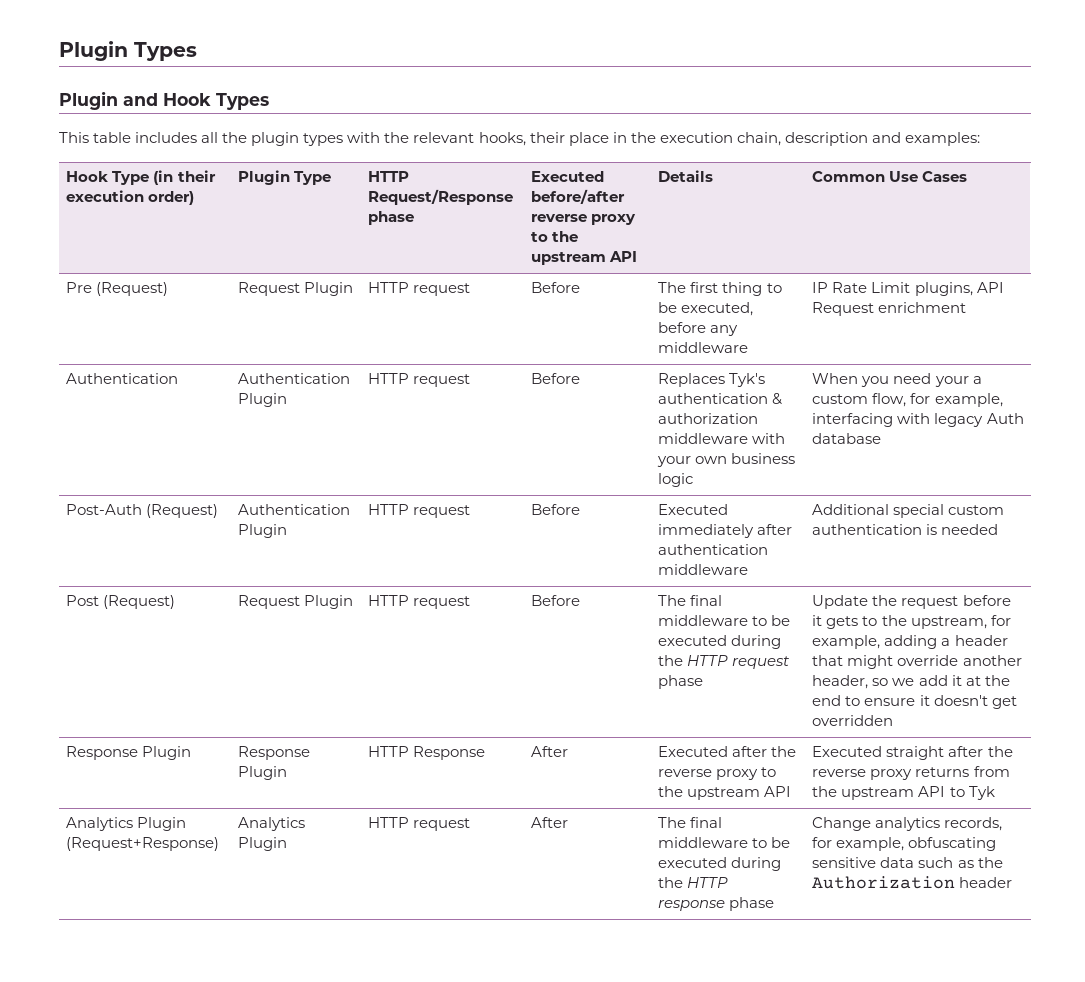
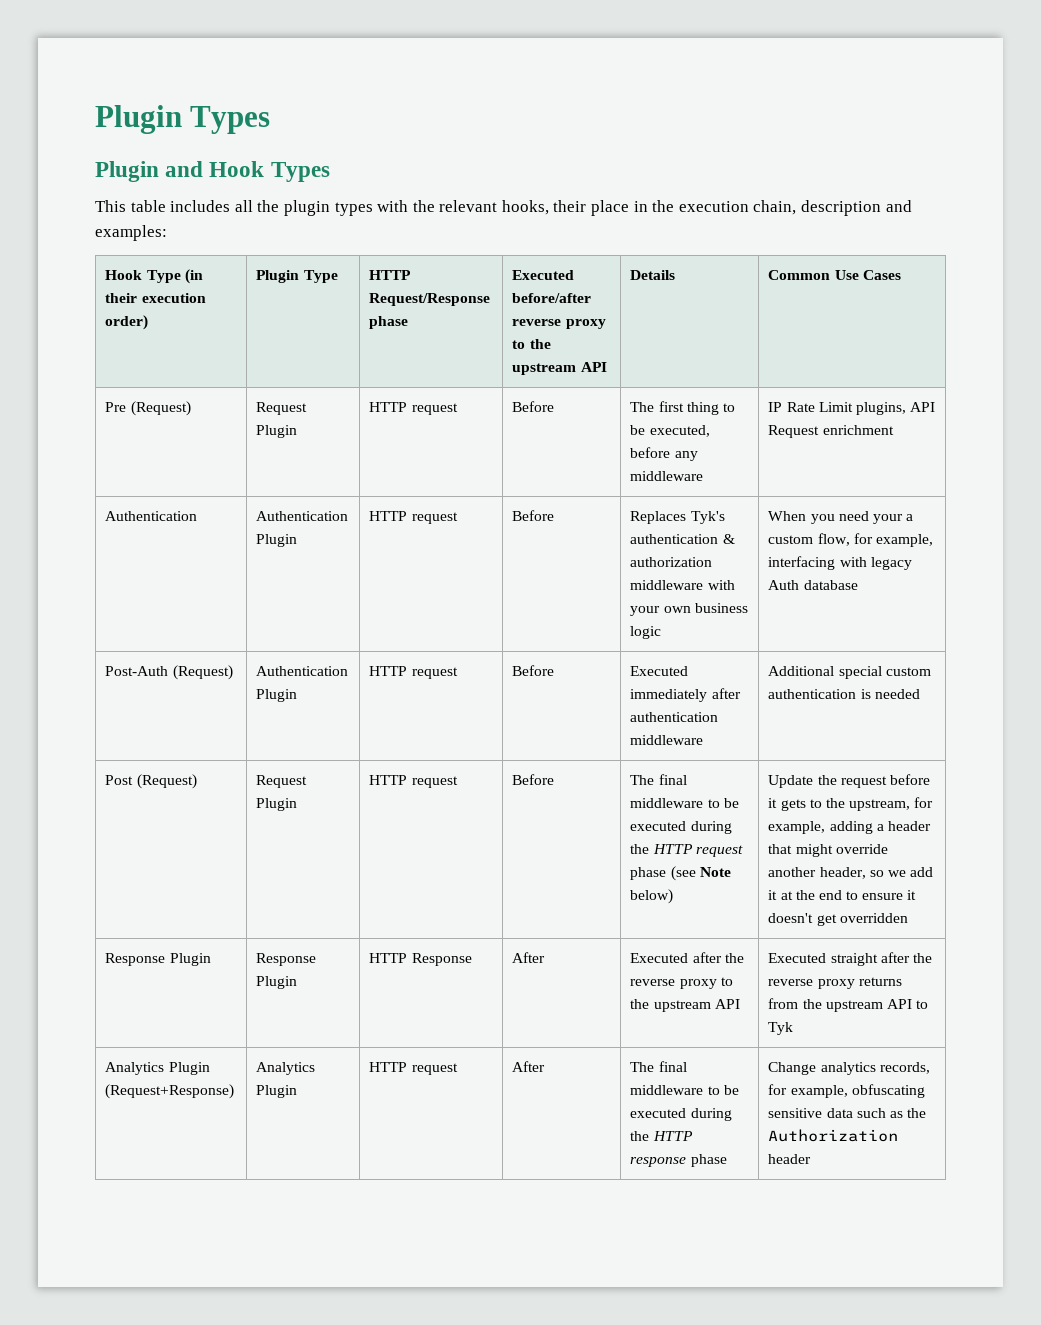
(704, 682) none -> [670,866,731,881] [630,889,674,904] (see Note below)

